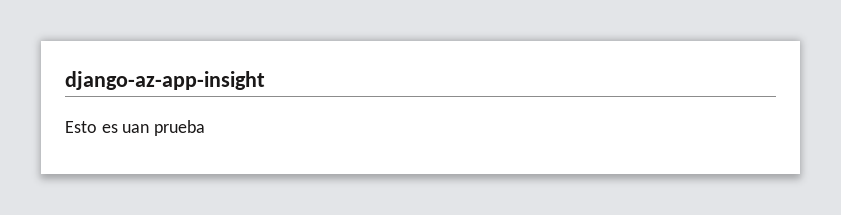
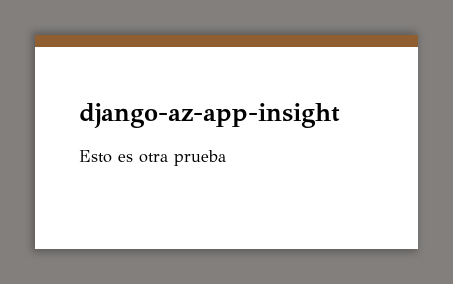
[122,124,150,133] uan -> [139,153,168,163] otra

